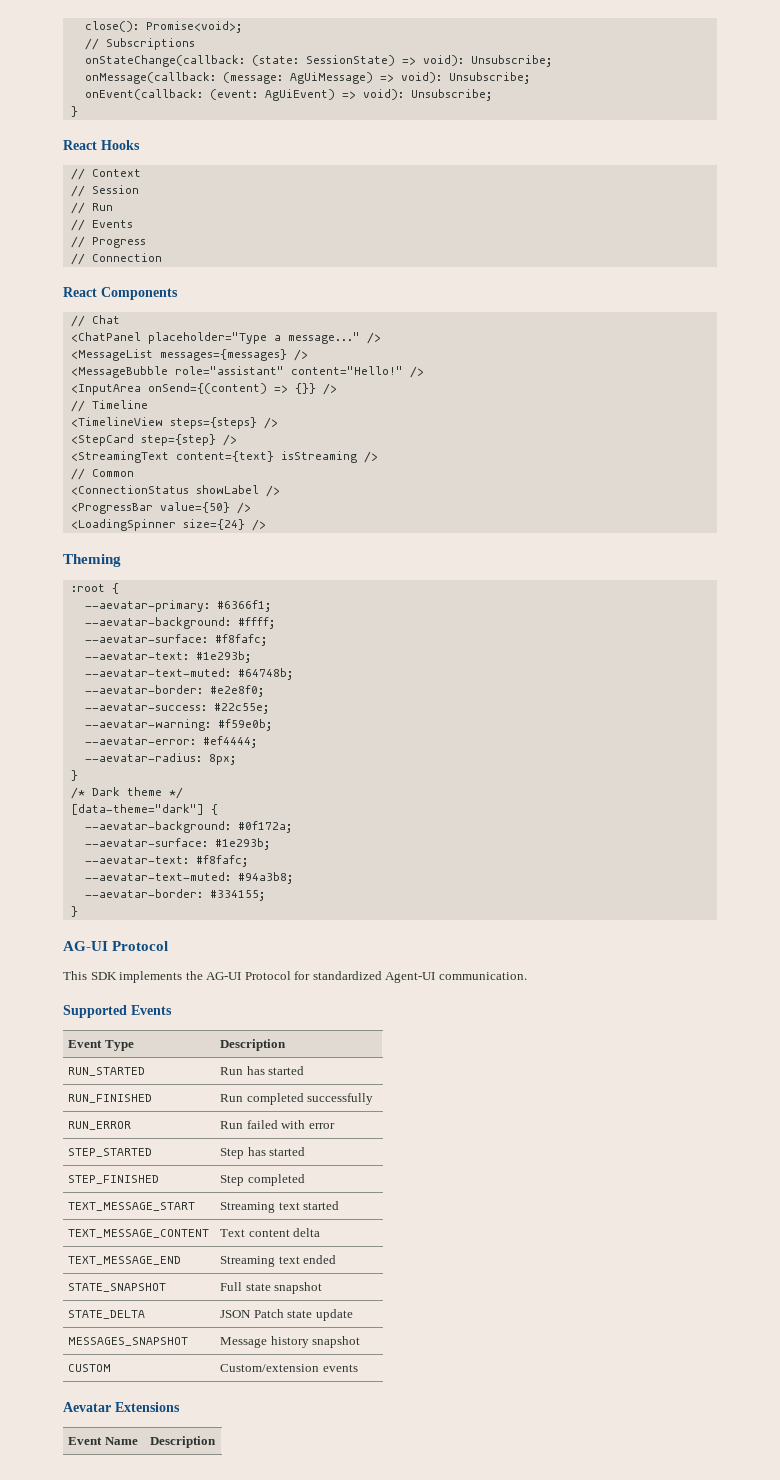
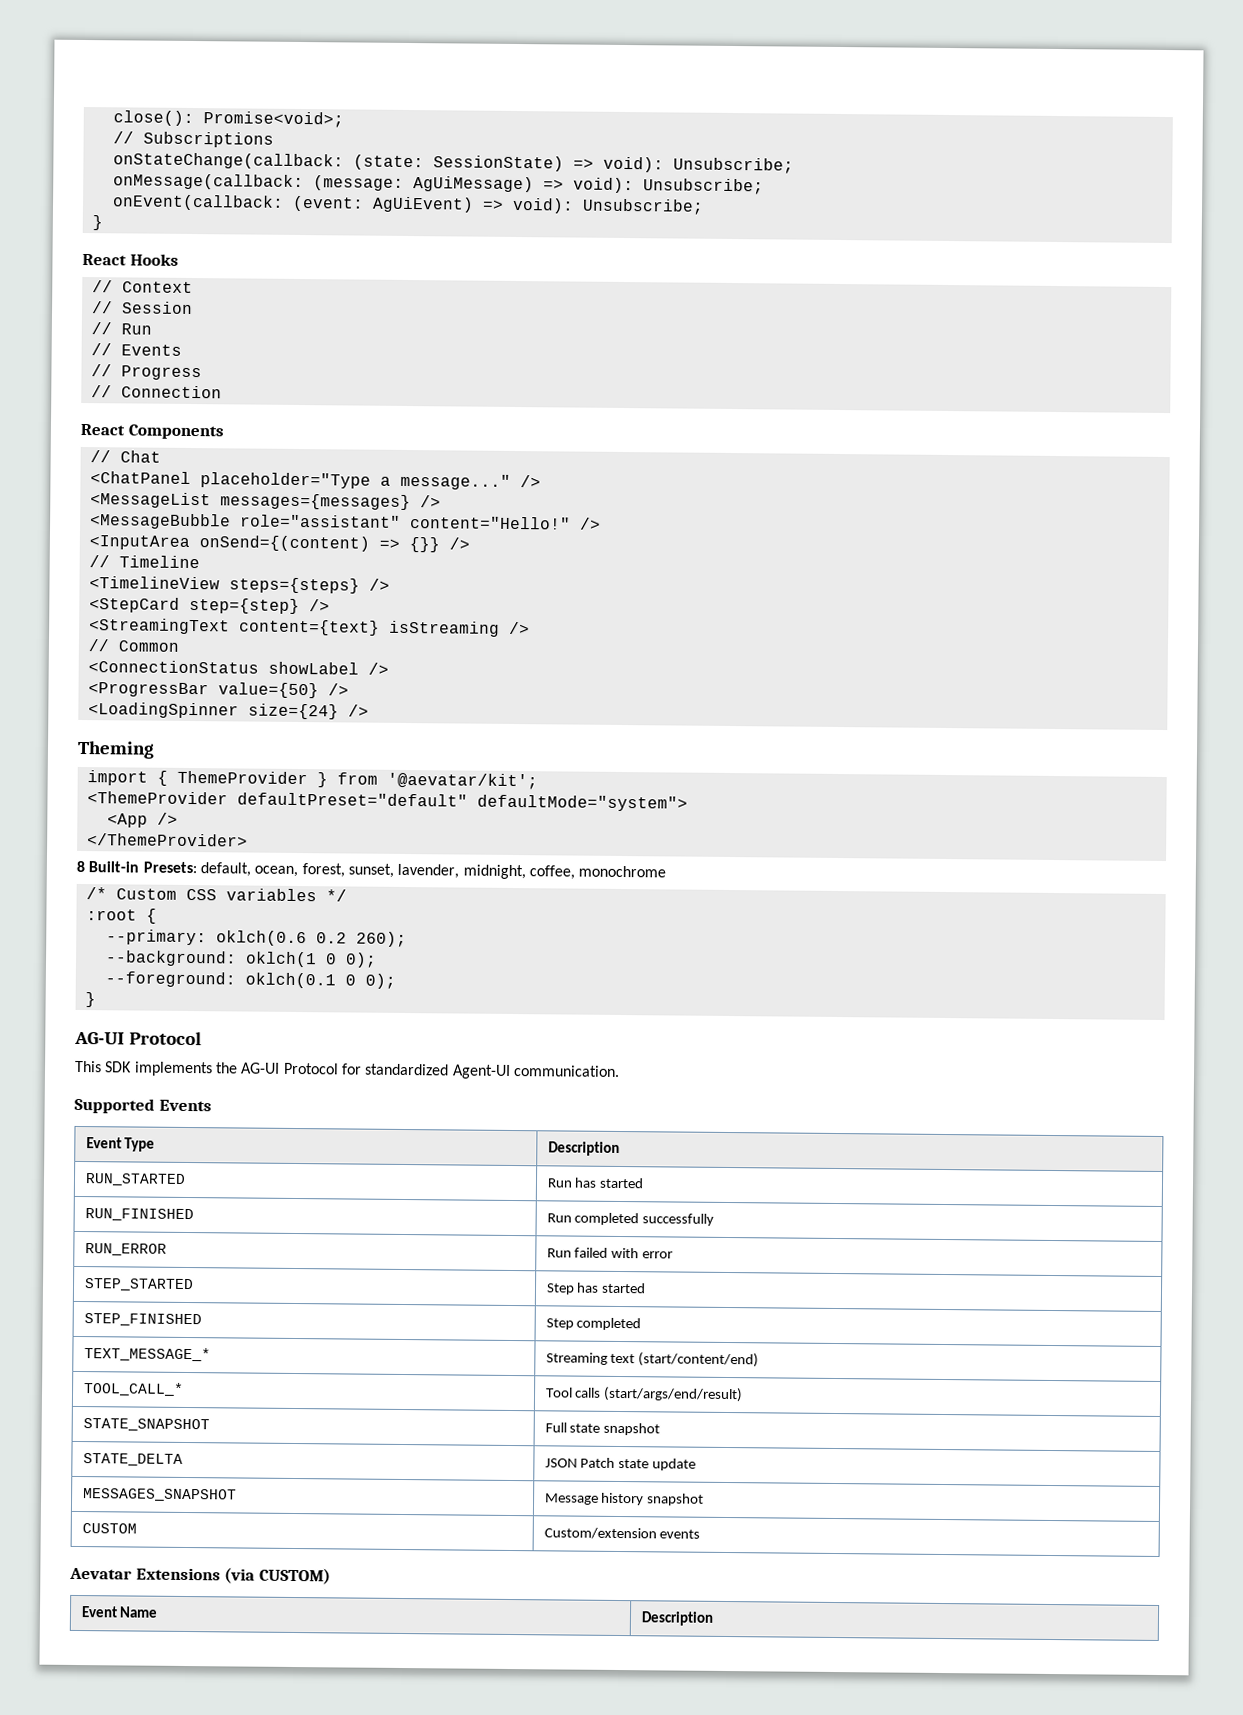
[70,583,119,594] [84,600,271,612] [84,617,275,629] [84,634,267,646] [84,651,251,663] [84,668,293,680] [84,685,264,697] [84,703,269,714] [84,719,272,731] [84,736,257,748] [84,753,236,765] [70,770,78,781] [70,787,183,799] [70,804,218,815] [84,821,292,833] [84,838,270,850] [84,855,248,867] [84,872,293,884] [84,889,265,901] :root { // --aevatar-primary: #6366f1; // --aevatar-background: #ffff; // --aevatar-surface: #f8fafc; // --aevatar-text: #1e293b; // --aevatar-text-muted: #64748b; // --aevatar-border: #e2e8f0; // --aevatar-success: #22c55e; // --aevatar-warning: #f59e0b; // --aevatar-error: #ef4444; // --aevatar-radius: 8px; // } // /* Dark theme */ // [data-theme="dark"] { // --aevatar-background: #0f172a; // --aevatar-surface: #1e293b; // --aevatar-text: #f8fafc; // --aevatar-text-muted: #94a3b8; // --aevatar-border: #334155; -> [86,770,538,790] [86,791,688,812] [106,812,178,828] [86,833,248,847] [76,860,667,880] [85,887,347,902] [85,908,157,924] [105,929,407,948] [104,950,377,968] [104,971,396,989] import { ThemeProvider } from '@aevatar/kit'; // <ThemeProvider defaultPreset="default" defaultMode="system"> // <App /> // </ThemeProvider> // 8 Built-in Presets: default, ocean, forest, sunset, lavender, midnight, coffee, monochrome // /* Custom CSS variables */ // :root { // --primary: oklch(0.6 0.2 260); // --background: oklch(1 0 0); // --foreground: oklch(0.1 0 0);
[68,1202,196,1211] [220,1201,340,1213] [68,1229,210,1238] [220,1228,321,1237] [68,1256,182,1265] [220,1255,337,1267] TEXT_MESSAGE_START | Streaming text started // TEXT_MESSAGE_CONTENT | Text content delta // TEXT_MESSAGE_END | Streaming text ended -> [83,1347,211,1362] [545,1352,760,1368] [83,1382,184,1396] [545,1386,744,1403] TEXT_MESSAGE_* | Streaming text (start/content/end) // TOOL_CALL_* | Tool calls (start/args/end/result)
(180, 1407) none -> [224,1567,331,1585] (via CUSTOM)

